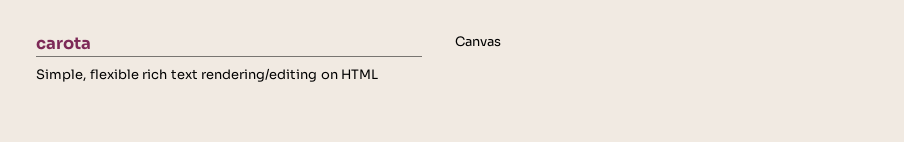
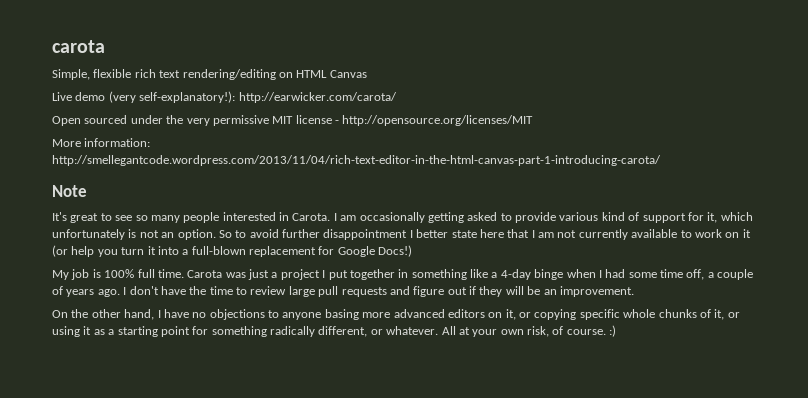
(501, 41) none -> [52,91,397,103] [52,115,534,126] [52,138,151,147] [52,155,661,166] [52,185,87,197] [52,212,753,223] [52,229,751,240] [52,245,413,257] [52,269,754,280] [52,286,634,297] [52,309,740,320] [52,325,617,337] // Live demo (very self-explanatory!): http://earwicker.com/carota/ // Open sourced under the very permissive MIT license - http://opensource.org/licenses/MIT // More information: http://smellegantcode.wordpress.com/2013/11/04/rich-text-editor-in-the-html-canvas-part-1-introducing-carota/ // Note // It's great to see so many people interested in Carota. I am occasionally getting asked to provide various kind of support for it, which unfortunately is not an option. So to avoid further disappointment I better state here that I am not currently available to work on it (or help you turn it into a full-blown replacement for Google Docs!) // My job is 100% full time. Carota was just a project I put together in something like a 4-day binge when I had some time off, a couple of years ago. I don't have the time to review large pull requests and figure out if they will be an improvement. // On the other hand, I have no objections to anyone basing more advanced editors on it, or copying specific whole chunks of it, or using it as a starting point for something radically different, or whatever. All at your own risk, of course. :)

